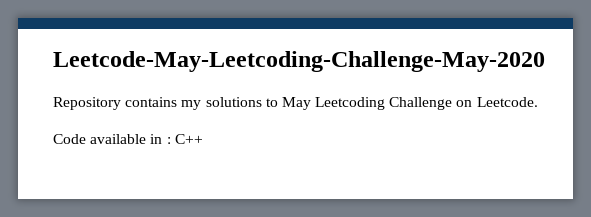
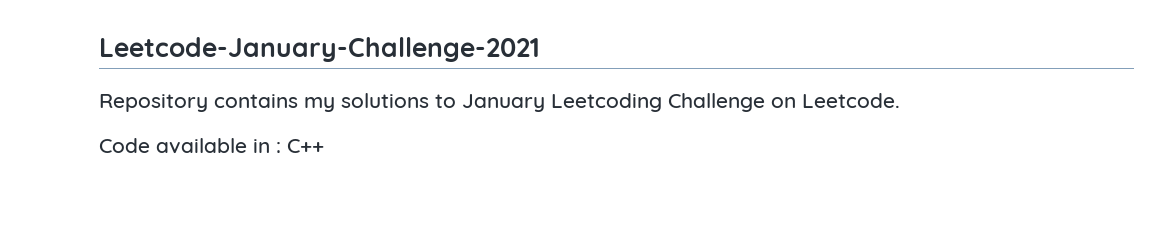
[53,51,545,72] Leetcode-May-Leetcoding-Challenge-May-2020 -> [99,37,540,62] Leetcode-January-Challenge-2021
[281,97,311,110] May -> [462,94,545,112] January

